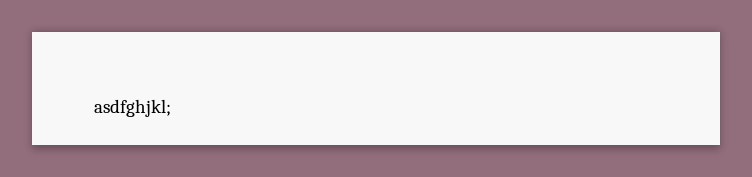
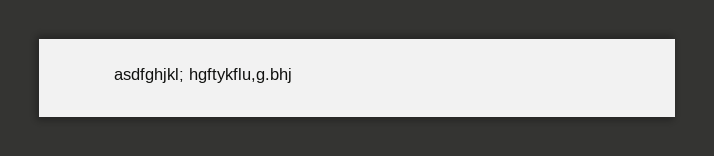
(171, 108) none -> [189,68,292,83] hgftykflu,g.bhj

